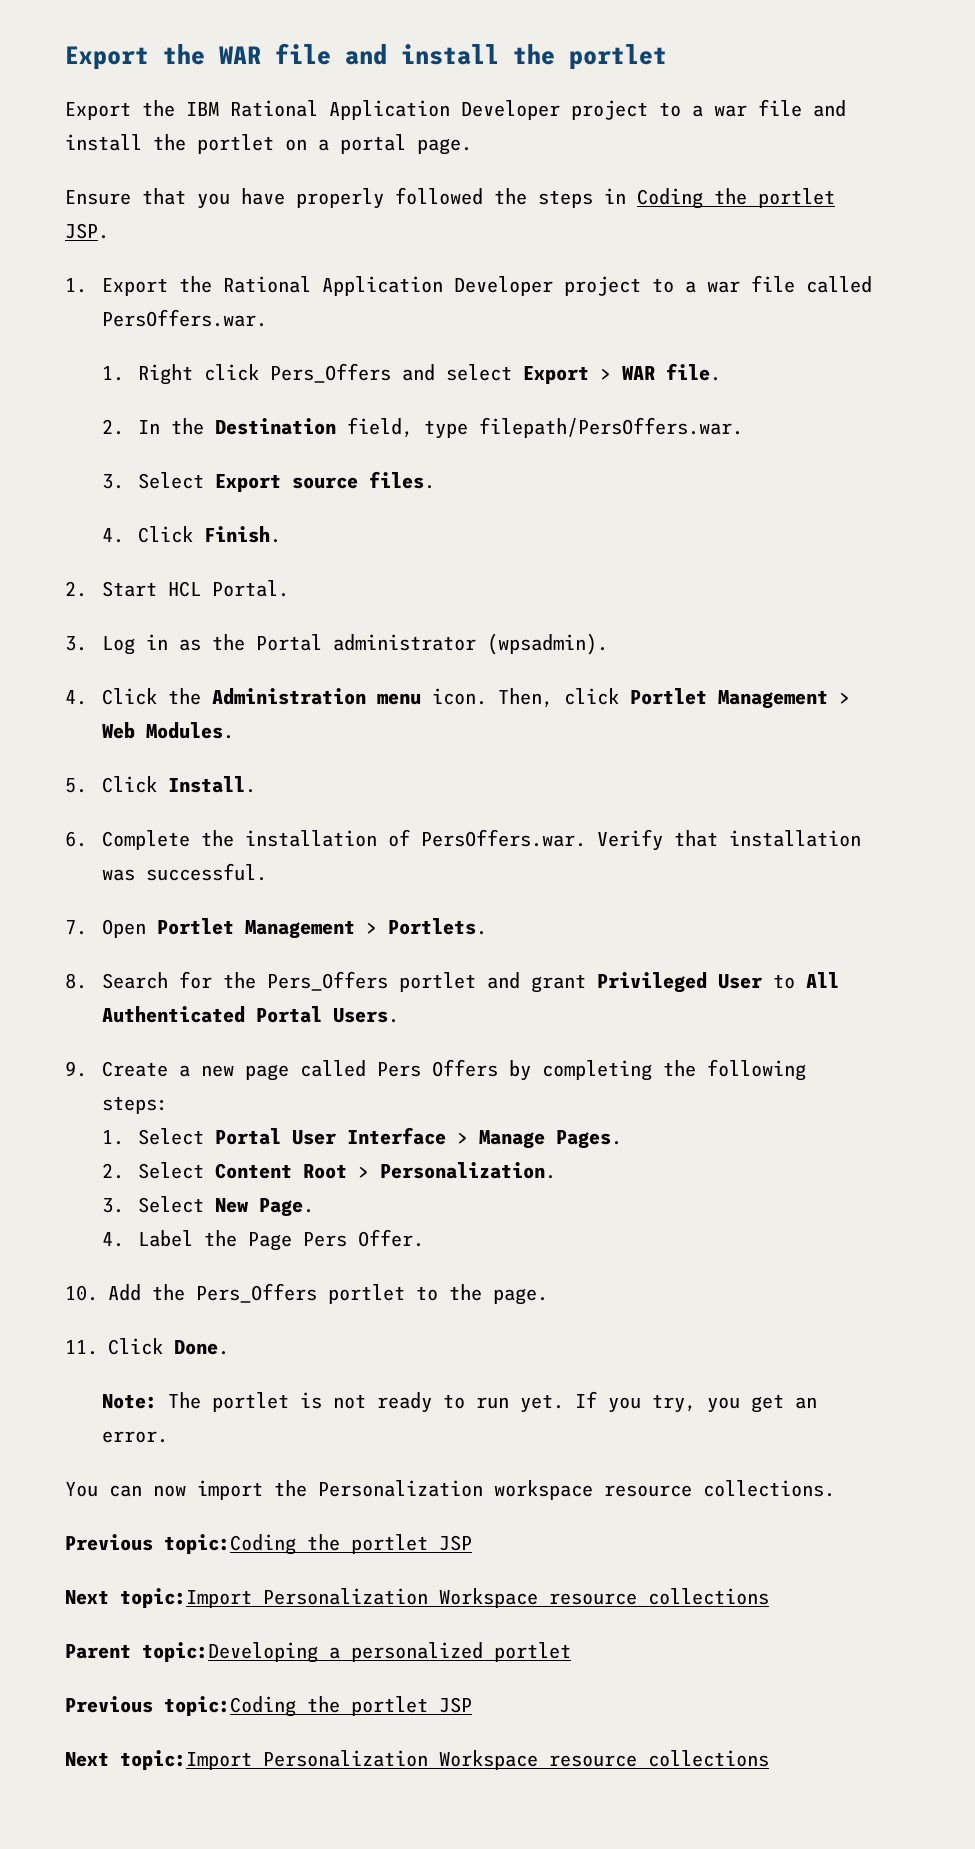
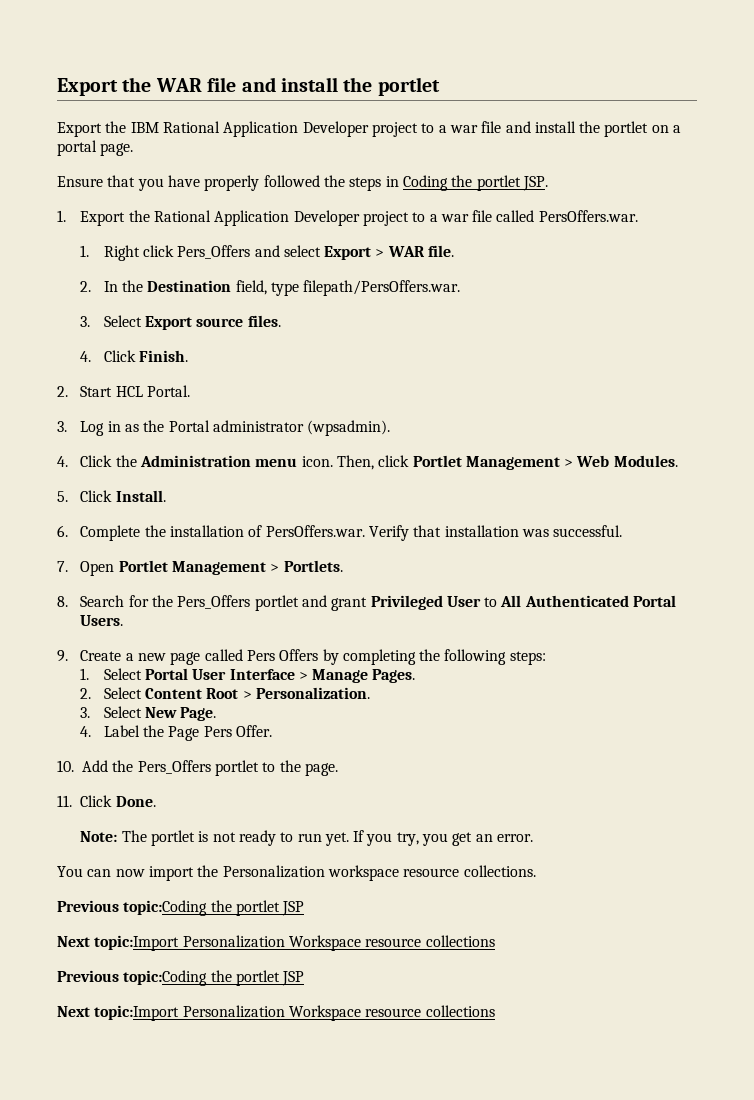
[65,1642,571,1663] // Parent topic:Developing a personalized portlet -> (495, 941) none

